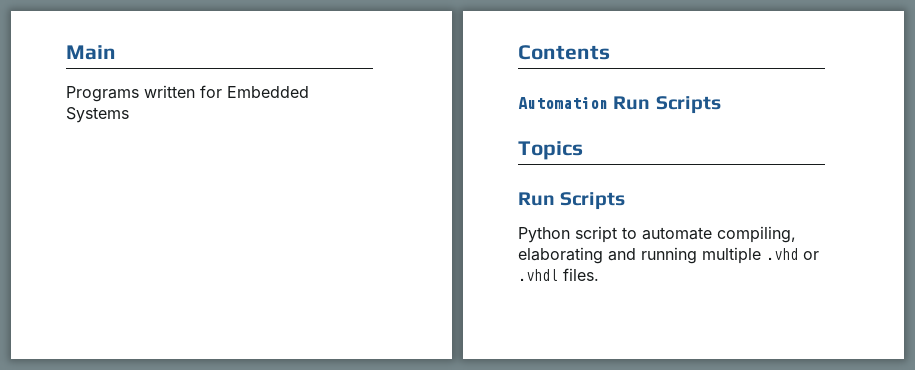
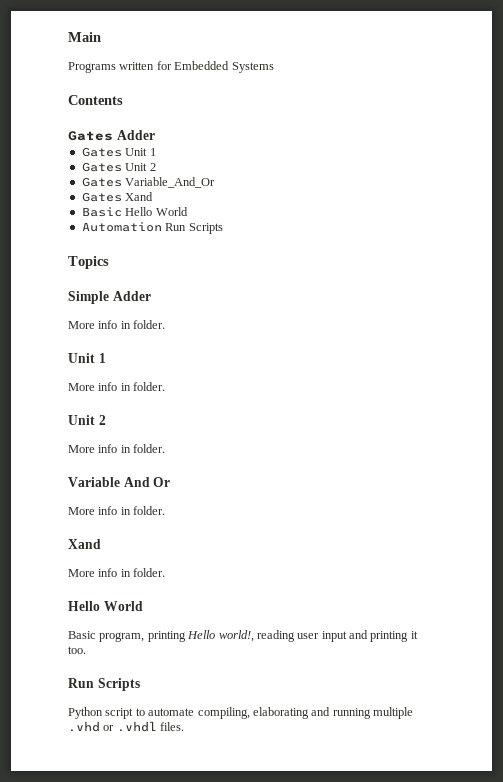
[518,96,721,114] [518,141,583,160] Automation Run Scripts // Topics -> [68,130,155,141] [81,147,156,157] [81,162,156,172] [81,177,216,188] [81,192,154,202] [81,207,188,217] [81,222,223,234] [68,256,109,269] [68,291,151,304] [68,320,166,329] [68,353,106,363] [68,382,166,391] [68,415,106,425] [68,444,166,453] [68,477,171,487] [68,506,166,515] [68,539,101,549] [68,568,166,577] [68,601,143,611] [68,630,418,642] [68,646,86,654] Gates Adder // Gates Unit 1 // Gates Unit 2 // Gates Variable_And_Or // Gates Xand // Basic Hello World // Automation Run Scripts // Topics // Simple Adder // More info in folder. // Unit 1 // More info in folder. // Unit 2 // More info in folder. // Variable And Or // More info in folder. // Xand // More info in folder. // Hello World // Basic program, printing Hello world!, reading user input and printing it too.

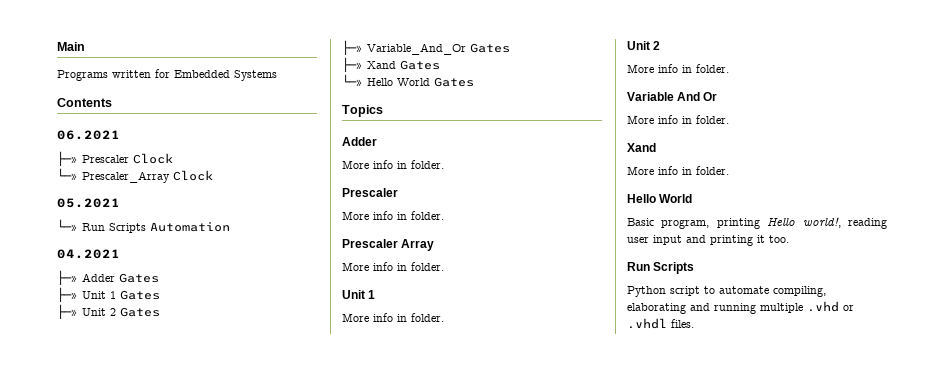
[68,130,155,141] [81,147,156,157] [81,162,156,172] [81,177,216,188] [81,192,154,202] [81,207,188,217] [81,222,223,234] Gates Adder // Gates Unit 1 // Gates Unit 2 // Gates Variable_And_Or // Gates Xand // Basic Hello World // Automation Run Scripts -> [57,130,120,140] [57,151,173,166] [57,168,213,183] [57,198,120,208] [57,219,230,233] [57,249,120,259] [57,270,159,285] [57,287,160,302] [57,304,160,319] [342,40,510,55] [342,57,440,72] [342,74,474,87] 06.2021 // ├─» Prescaler Clock // └─» Prescaler_Array Clock // 05.2021 // └─» Run Scripts Automation // 04.2021 // ├─» Adder Gates // ├─» Unit 1 Gates // ├─» Unit 2 Gates // ├─» Variable_And_Or Gates // ├─» Xand Gates // └─» Hello World Gates
[68,291,109,304] Simple -> (383, 111) none
(166, 324) none -> [342,188,398,197] [342,211,444,220] [342,239,435,251] [342,262,444,271] // Prescaler // More info in folder. // Prescaler Array // More info in folder.

